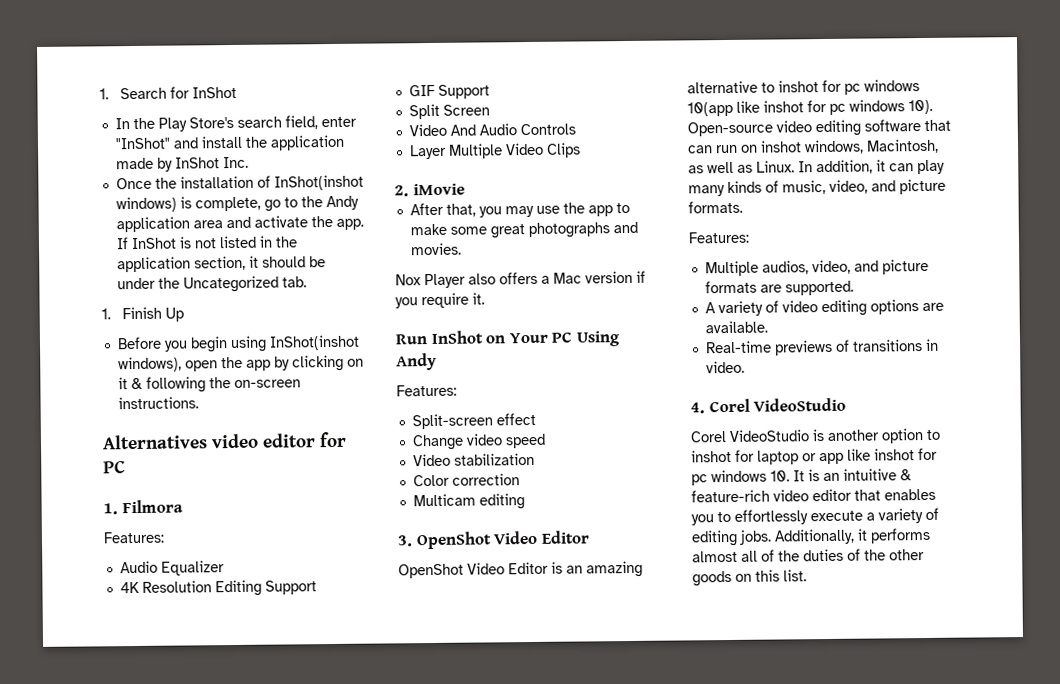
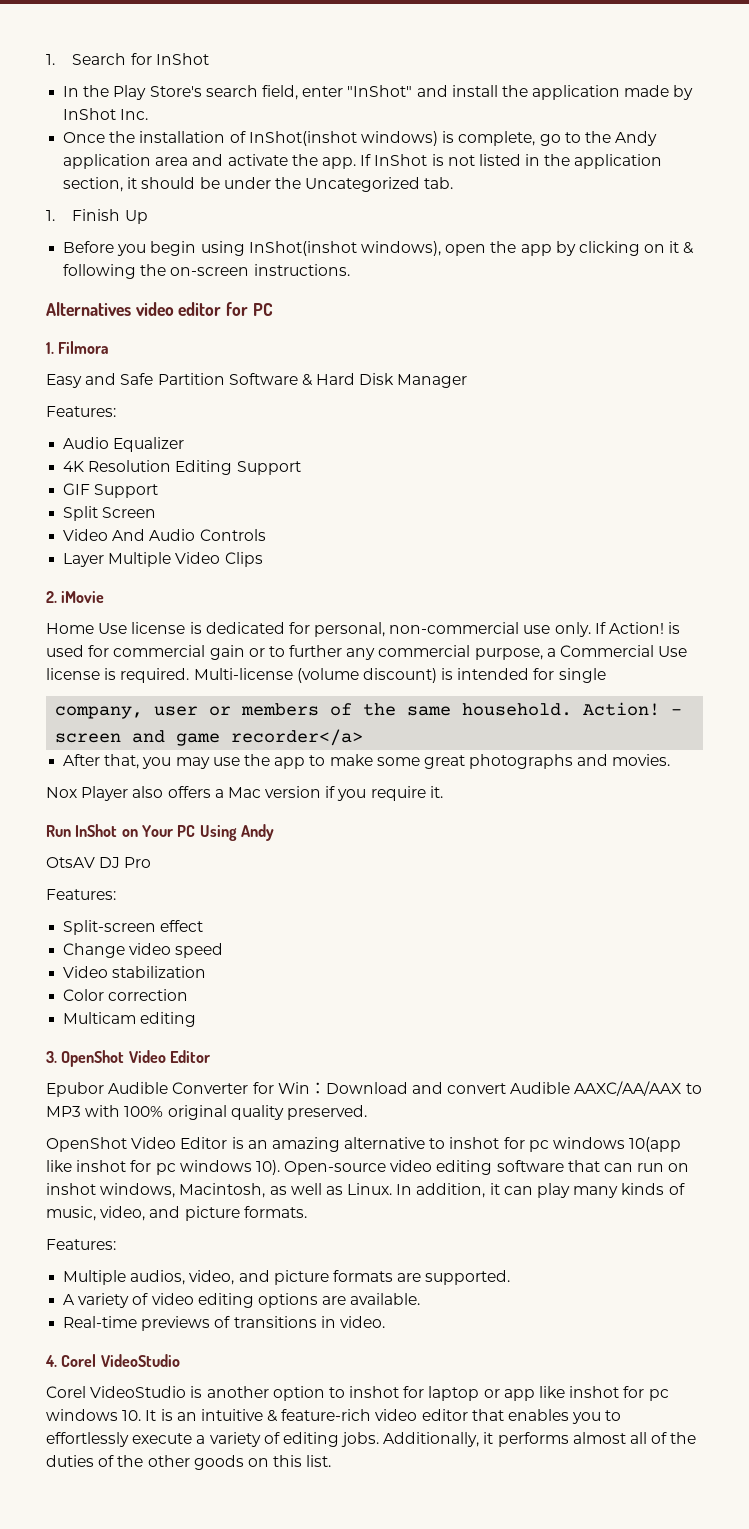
(183, 506) none -> [46,373,468,388] // Easy and Safe Partition Software & Hard Disk Manager
(465, 189) none -> [46,622,681,637] [46,645,688,660] [46,668,606,683] [55,702,683,719] [55,729,364,746] // Home Use license is dedicated for personal, non-commercial use only. If Action! is used for commercial gain or to further any commercial purpose, a Commercial Use license is required. Multi-license (volume discount) is intended for single // company, user or members of the same household. Action! - screen and game recorder</a>
(437, 361) none -> [46,857,152,868] // OtsAV DJ Pro
(590, 537) none -> [46,1081,702,1097] [46,1105,367,1120] // Epubor Audible Converter for Win：Download and convert Audible AAXC/AA/AAX to MP3 with 100% original quality preserved.

